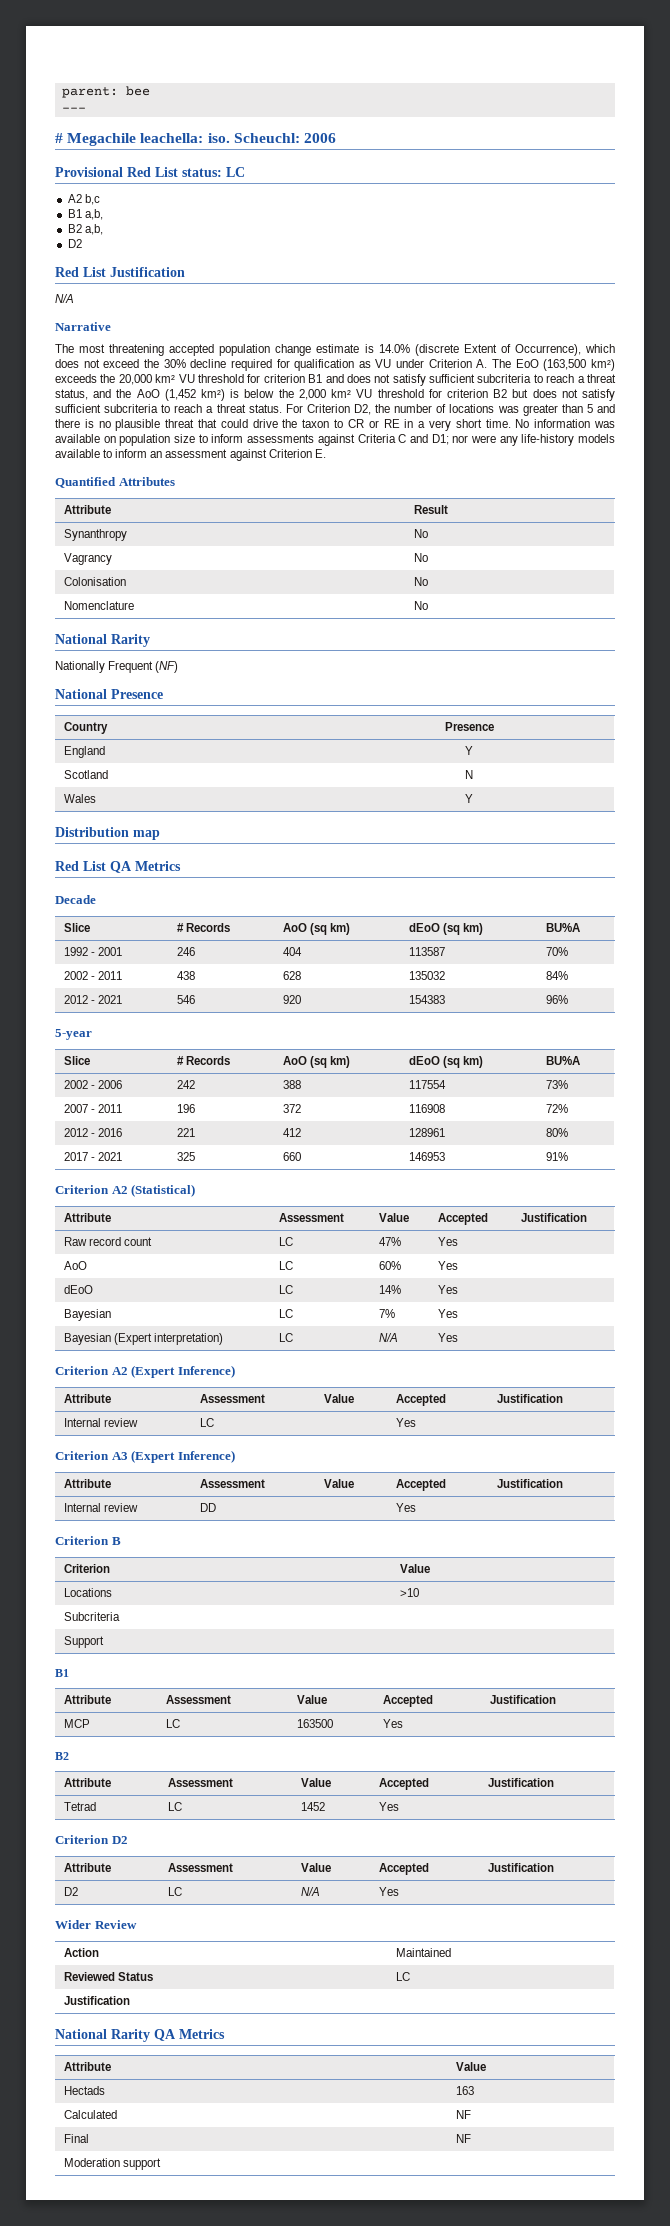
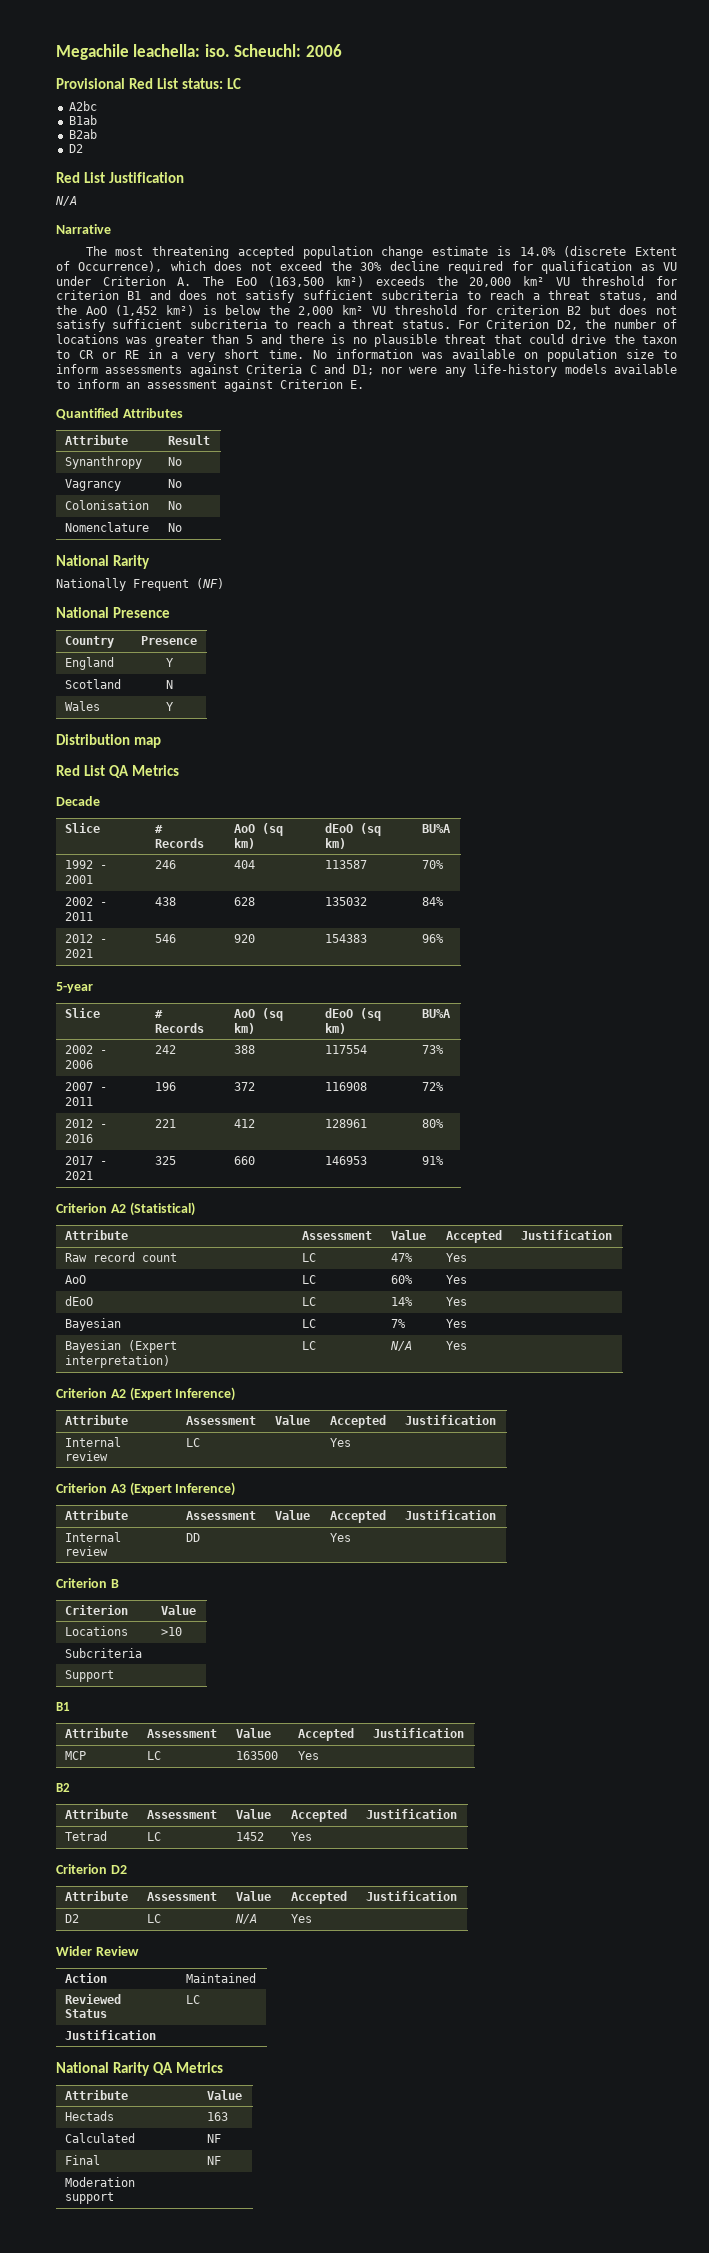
[61,86,150,98] [61,107,86,112] [55,133,63,143] parent: bee // --- // # -> (56, 52) none
[67,194,100,205] [67,209,103,220] [67,224,103,235] A2 b,c // B1 a,b, // B2 a,b, -> [68,101,97,111] [68,115,97,125] [68,129,97,139] A2bc // B1ab // B2ab

